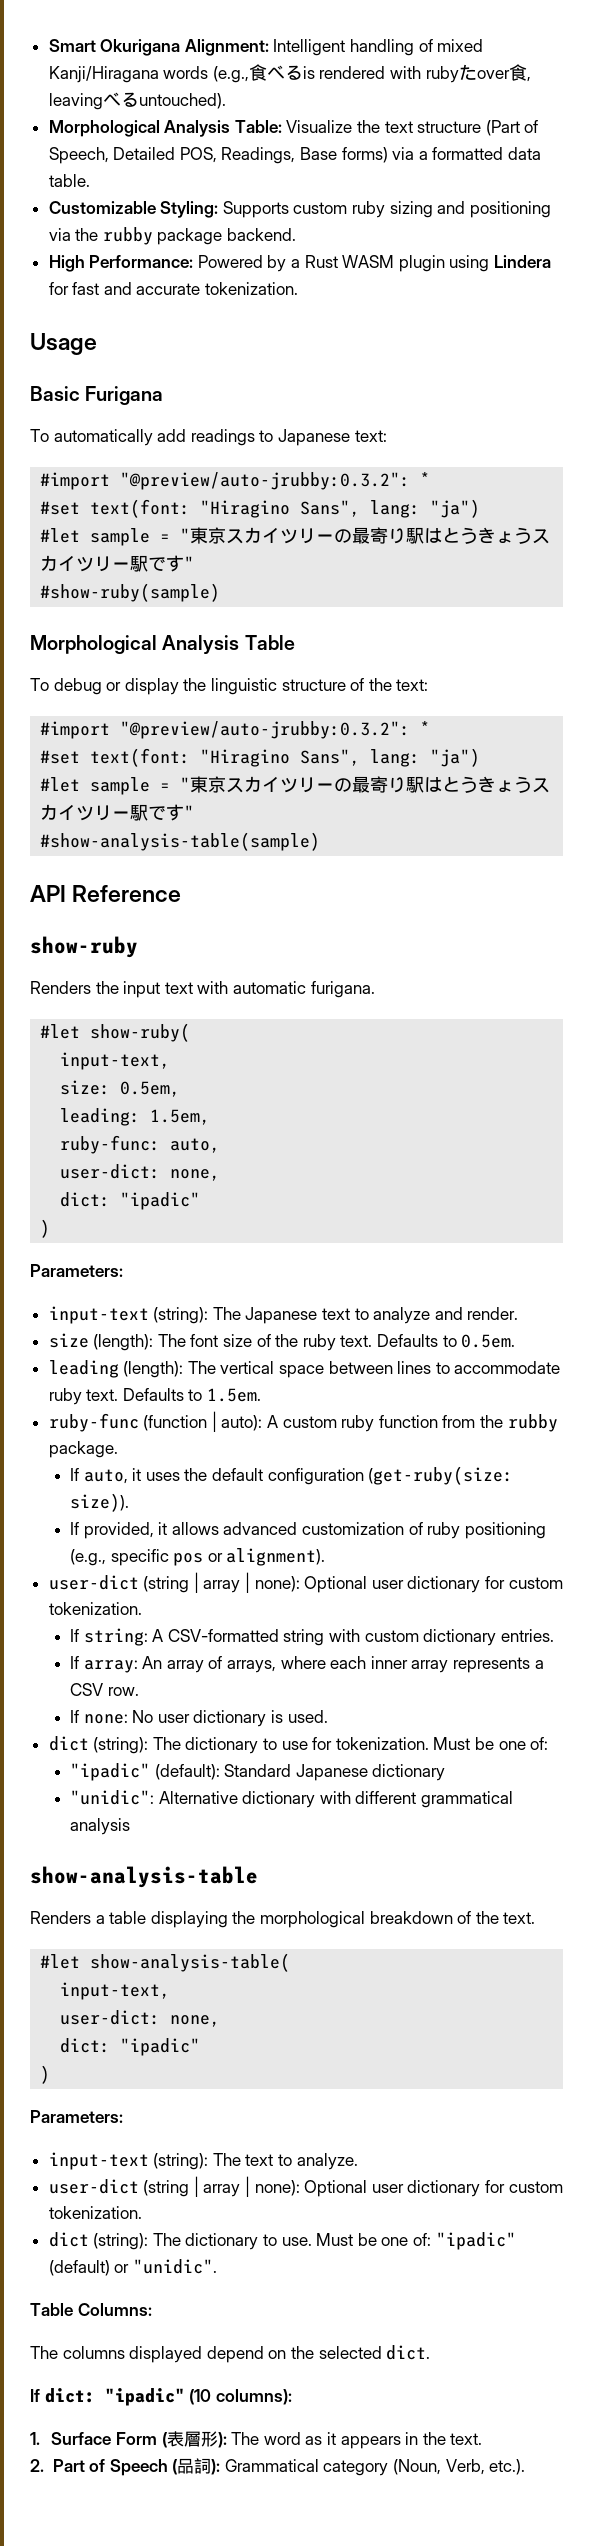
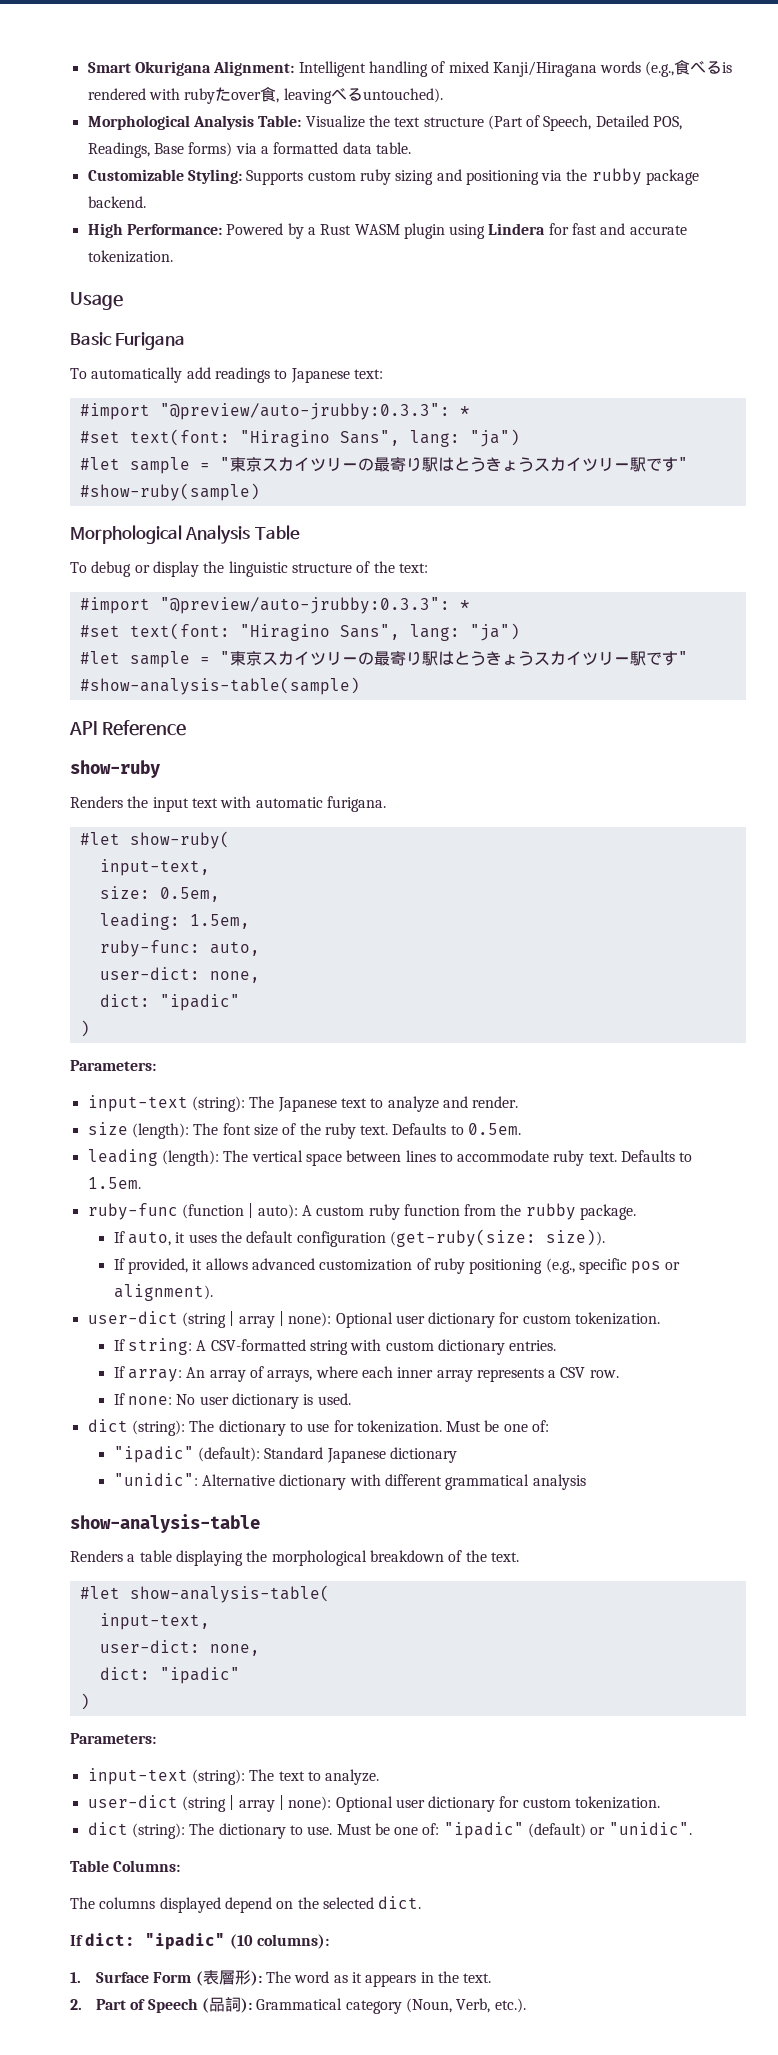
[120,472,411,490] "@preview/auto-jrubby:0.3.2": -> [159,403,450,420] "@preview/auto-jrubby:0.3.3":
[120,721,411,739] "@preview/auto-jrubby:0.3.2": -> [159,597,450,614] "@preview/auto-jrubby:0.3.3":

